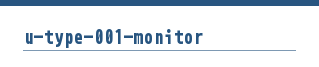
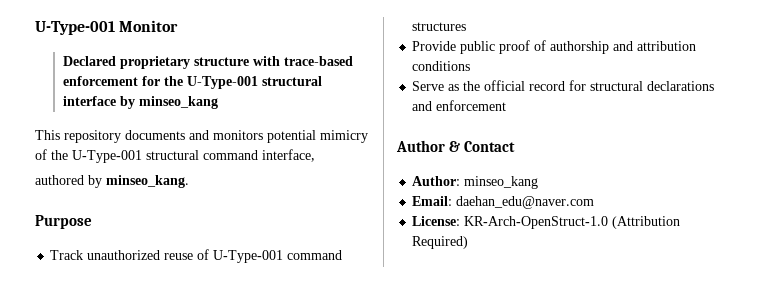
[23,29,203,48] u-type-001-monitor -> [35,20,179,35] [62,56,353,69] [62,76,322,89] [62,96,218,109] [35,130,368,143] [35,149,315,163] [35,175,189,188] [35,215,92,229] [50,249,343,263] [412,22,467,31] [412,40,697,54] [412,61,471,71] [412,80,715,91] [412,100,507,111] [396,140,516,152] [412,176,539,189] [412,196,595,209] [412,216,681,229] [412,236,469,249] U-Type-001 Monitor // Declared proprietary structure with trace-based enforcement for the U-Type-001 structural interface by minseo_kang // This repository documents and monitors potential mimicry of the U-Type-001 structural command interface, // authored by minseo_kang. // Purpose // Track unauthorized reuse of U-Type-001 command structures // Provide public proof of authorship and attribution conditions // Serve as the official record for structural declarations and enforcement // Author & Contact // Author: minseo_kang // Email: daehan_edu@naver.com // License: KR-Arch-OpenStruct-1.0 (Attribution Required)

